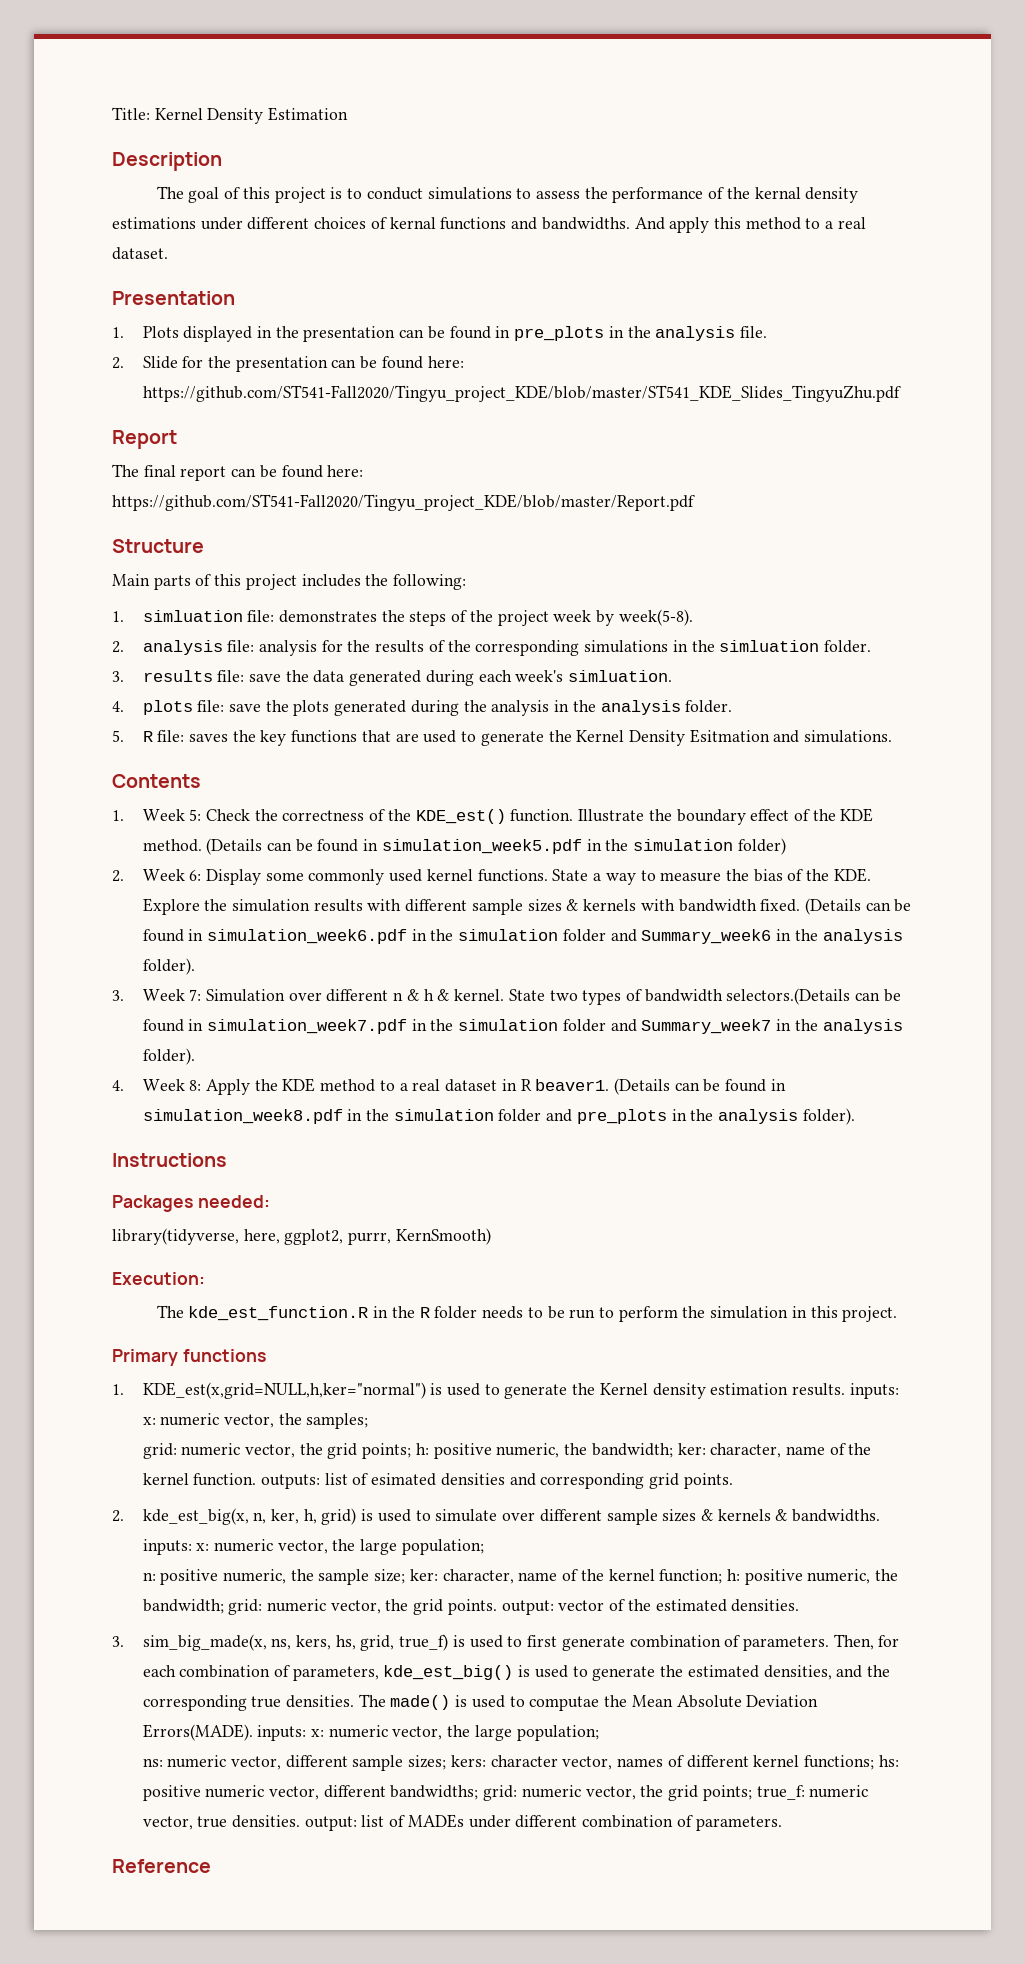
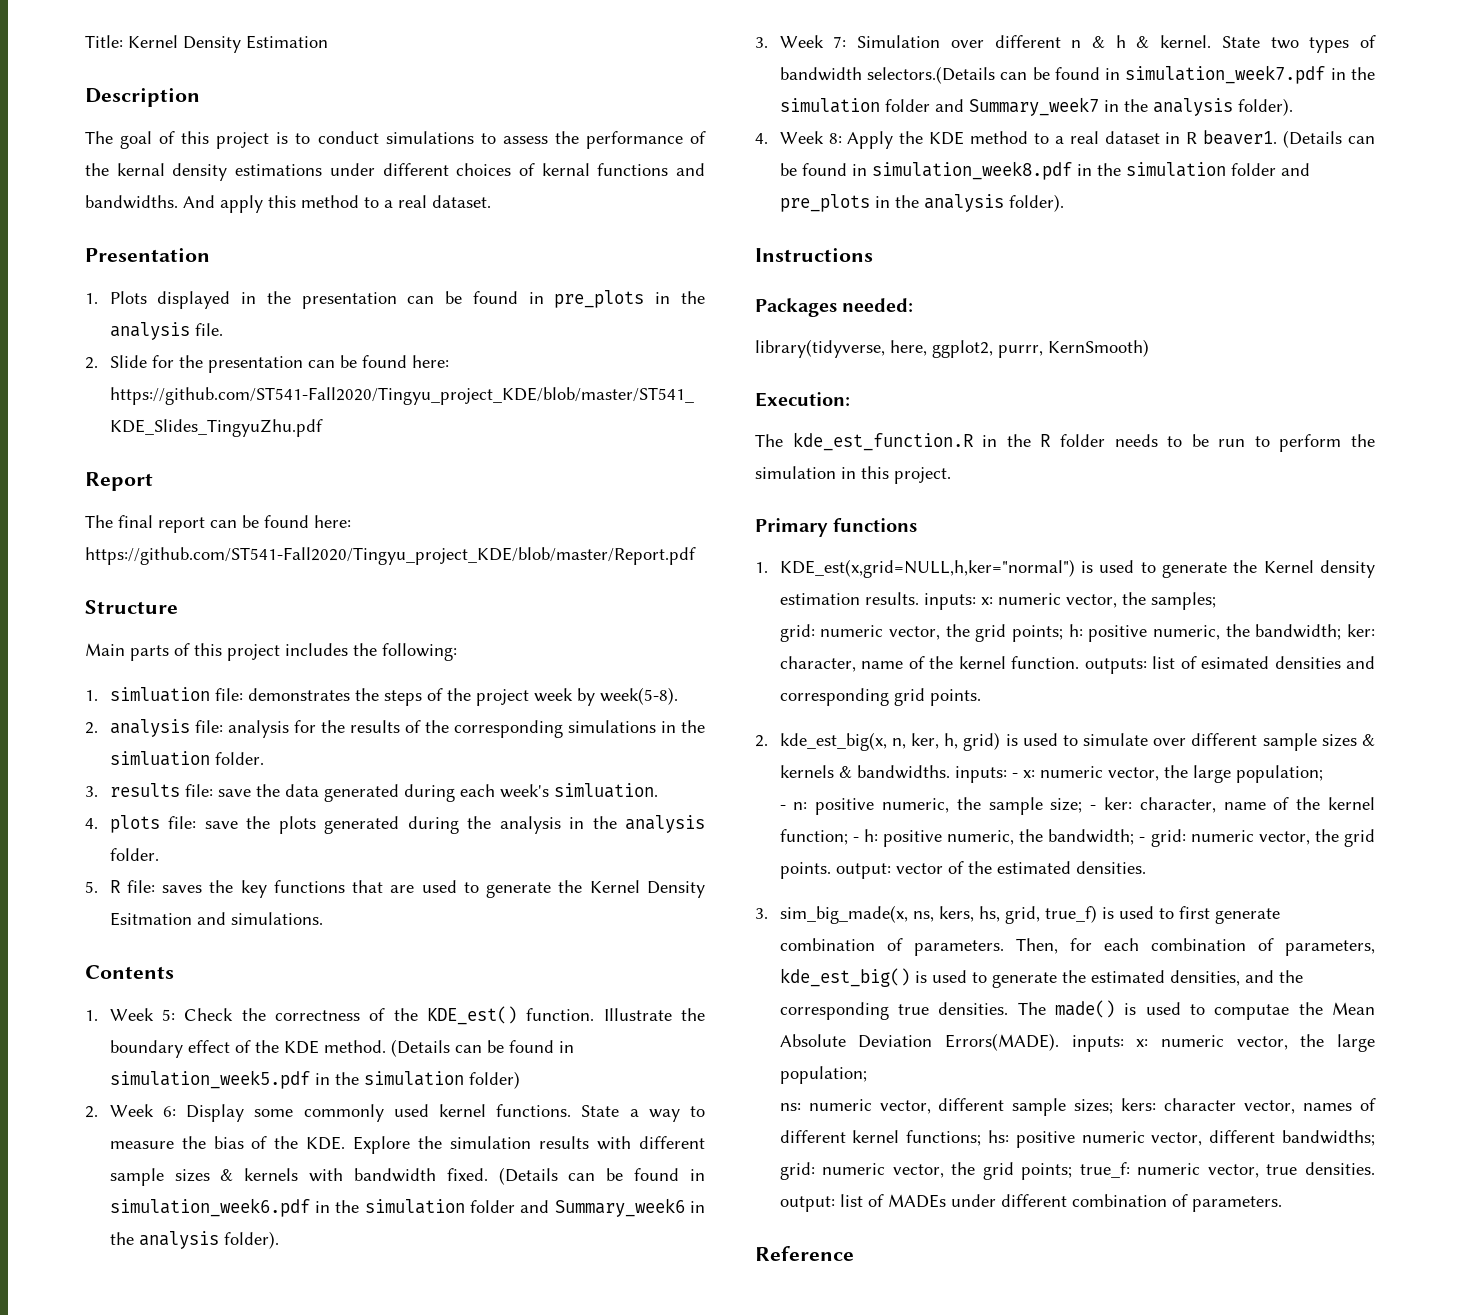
[196,1539,484,1555] x: numeric vector, the large population; // -> [1011,765,1323,783] [779,805,786,810] - x: numeric vector, the large population; // -
(406, 1576) none -> [1090,805,1097,810] -
[726,1569,899,1585] [142,1599,224,1614] h: positive numeric, the bandwidth; -> [852,829,1146,847] - h: positive numeric, the bandwidth; -

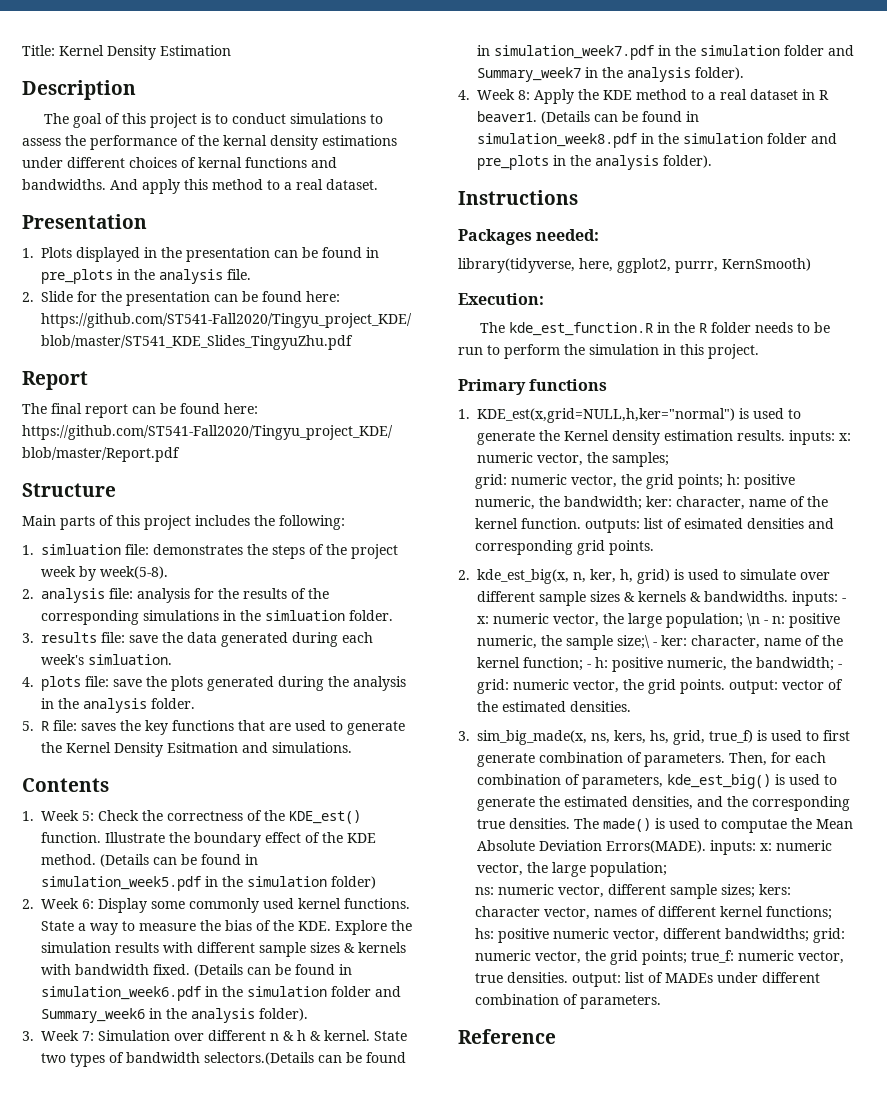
(1323, 774) // -> [747,613,760,626] \n
[1050,798,1083,813] size; -> [617,635,650,649] size;\

